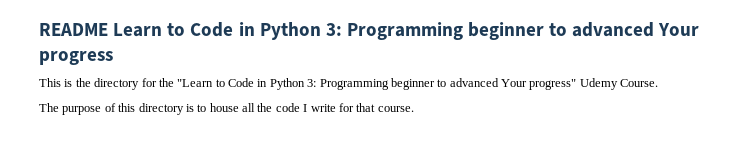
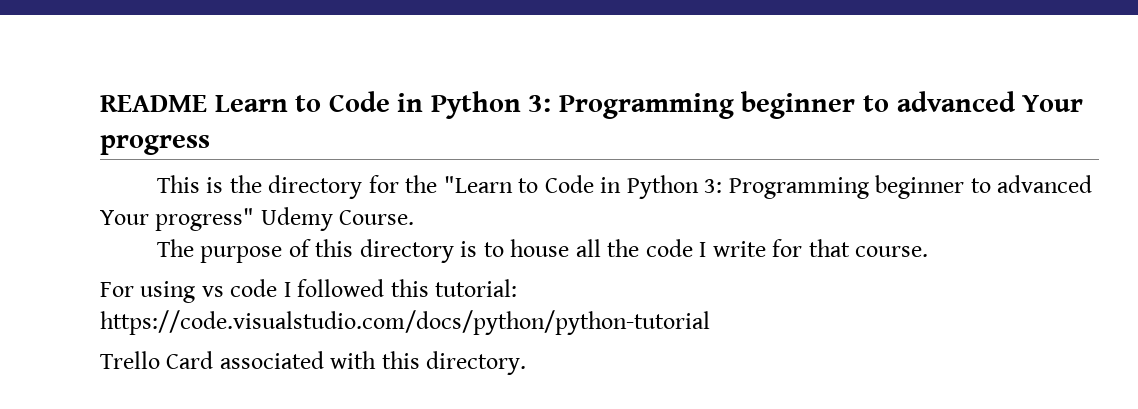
(414, 109) none -> [100,279,518,303] [100,310,710,335] [100,351,527,375] // For using vs code I followed this tutorial: https://code.visualstudio.com/docs/python/python-tutorial // Trello Card associated with this directory.

